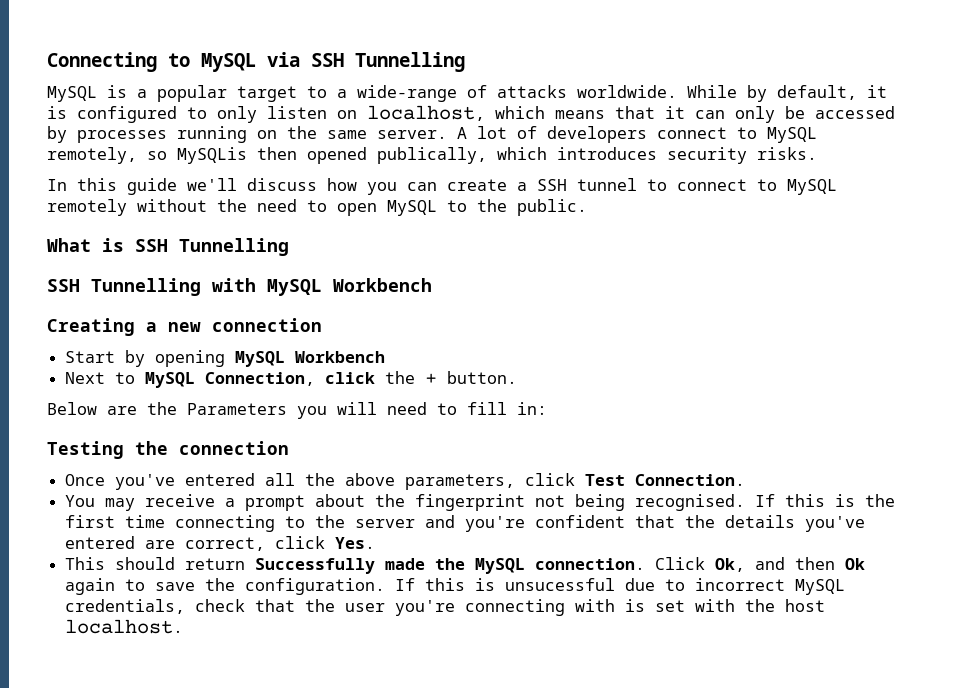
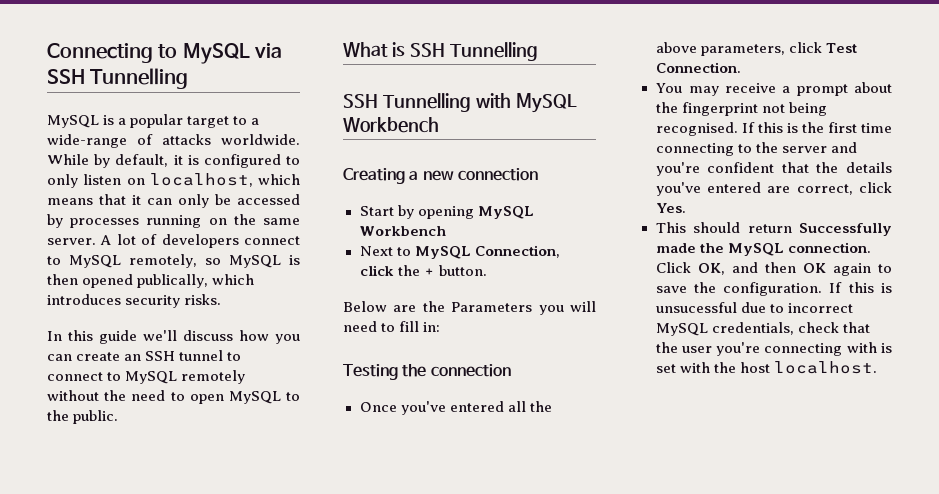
[177,147,247,164] MySQLis -> [229,255,300,268] MySQL is
[517,182,527,191] a -> [124,354,142,361] an
[715,558,746,572] Ok, -> [697,263,725,275] OK,
[845,558,866,570] Ok -> [802,263,826,273] OK

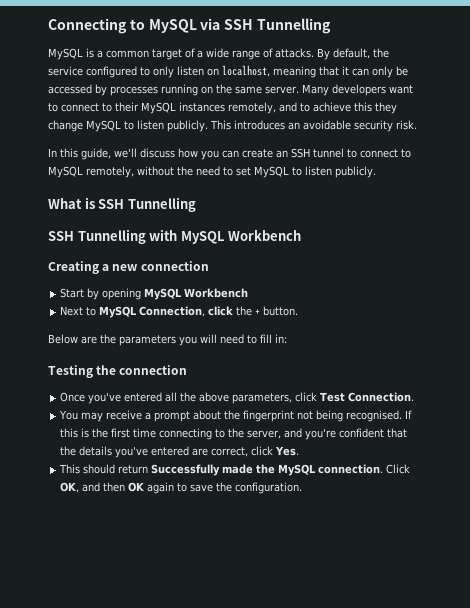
[130,114,260,128] [47,134,300,148] [47,154,199,168] popular target to a wide-range of attacks worldwide. While by default, it is -> [106,48,389,60] [48,66,83,76] common target of a wide range of attacks. By default, the service
[258,174,300,185] [47,198,93,205] which means -> [273,66,316,78] meaning
[100,234,300,248] [47,254,300,268] [47,274,255,288] [47,294,222,308] A lot of developers connect to MySQL remotely, so MySQL is then opened publically, which introduces security risks. -> [302,84,413,96] [48,102,397,114] [48,120,417,132] Many developers want to connect to their MySQL instances remotely, and to achieve this they change MySQL to listen publicly. This introduces an avoidable security risk.
[99,330,137,344] guide -> [81,148,111,160] guide,
[181,370,246,384] remotely -> [86,166,134,178] remotely,
[189,391,300,404] [47,410,119,424] open MySQL to the public. -> [236,166,376,178] set MySQL to listen publicly.
[451,302,533,312] Parameters -> [119,335,176,346] parameters
[781,146,827,153] server -> [247,430,282,439] server,
[829,282,892,293] [655,302,853,313] [655,322,870,336] [655,342,892,356] [655,361,877,374] If this is unsucessful due to incorrect MySQL credentials, check that the user you're connecting with is set with the host localhost. -> (303, 488) none

